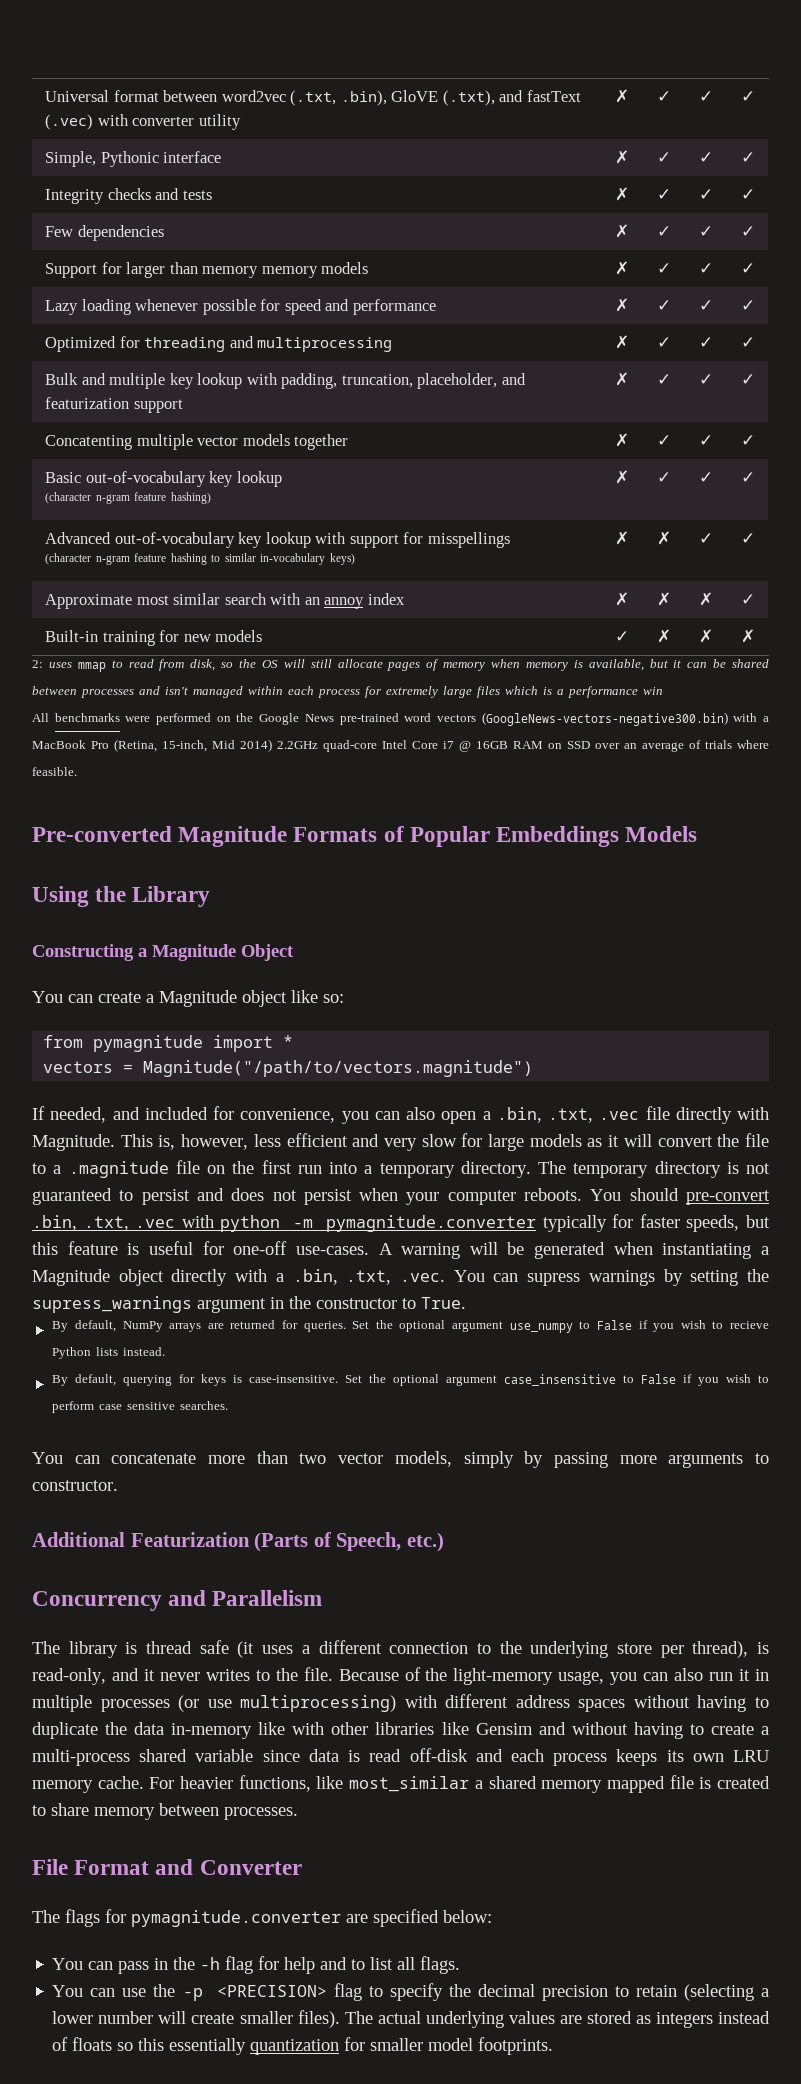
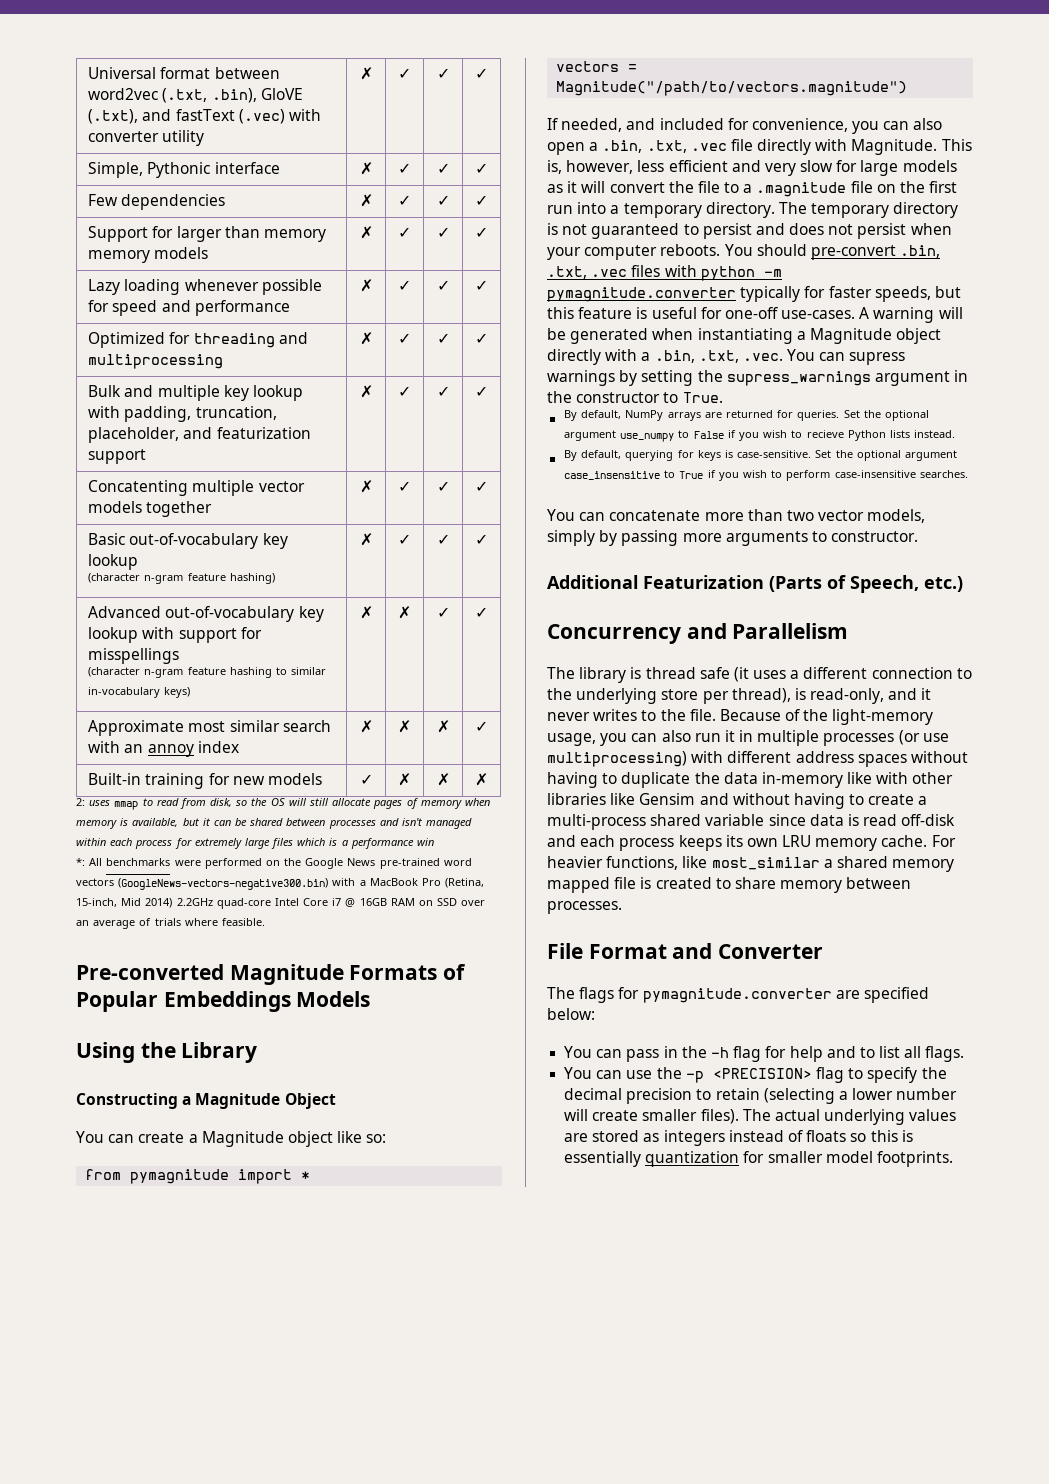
[45,188,212,204] [614,187,629,201] [656,189,671,200] [698,189,713,200] [740,189,755,200] // Integrity checks and tests | ✗ | ✓ | ✓ | ✓ -> (488, 168) none
(663, 691) none -> [76,858,85,866] *:
(176, 1223) none -> [631,265,661,277] files
[249,1375,339,1383] case-insensitive. -> [737,450,812,458] case-sensitive.
[641,1374,677,1384] False -> [679,471,704,479] True
[99,1402,176,1410] case sensitive -> [834,470,916,478] case-insensitive
(165, 2044) none -> [901,1130,913,1142] is

